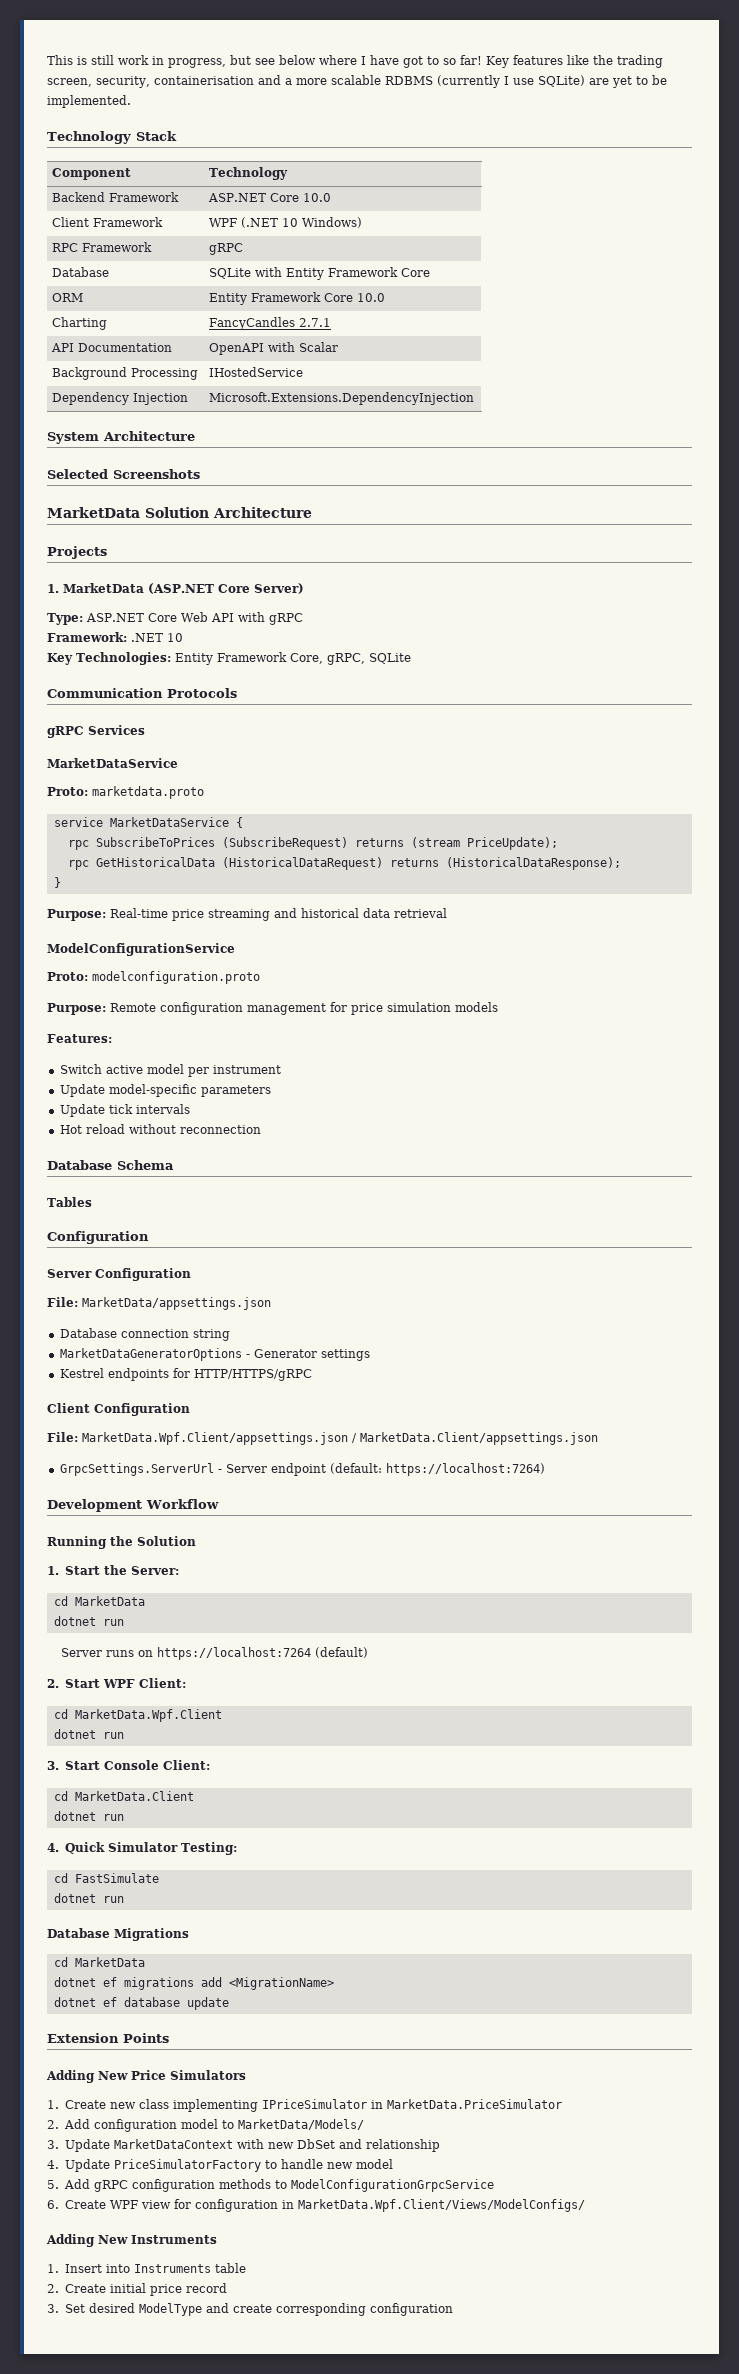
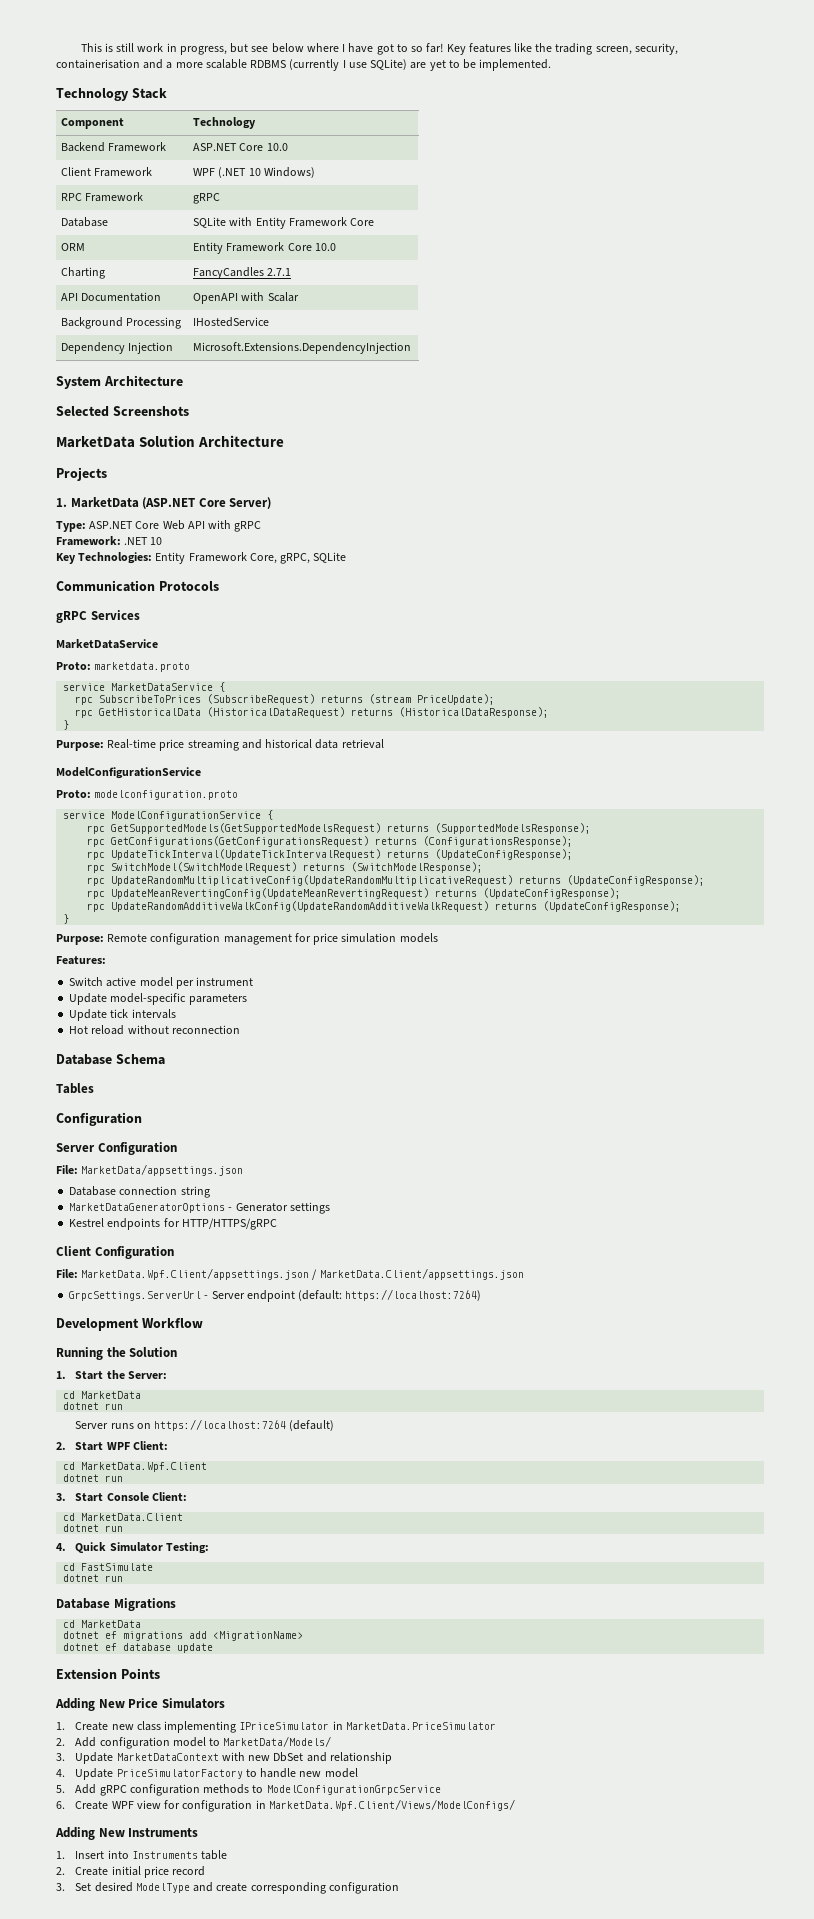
(260, 977) none -> [63,810,274,821] [87,823,592,834] [87,836,574,847] [87,849,574,860] [87,862,484,873] [87,875,706,886] [87,888,622,899] [87,901,682,912] [63,914,70,924] // service ModelConfigurationService { // rpc GetSupportedModels(GetSupportedModelsRequest) returns (SupportedModelsResponse); // rpc GetConfigurations(GetConfigurationsRequest) returns (ConfigurationsResponse); // rpc UpdateTickInterval(UpdateTickIntervalRequest) returns (UpdateConfigResponse); // rpc SwitchModel(SwitchModelRequest) returns (SwitchModelResponse); // rpc UpdateRandomMultiplicativeConfig(UpdateRandomMultiplicativeRequest) returns (UpdateConfigResponse); // rpc UpdateMeanRevertingConfig(UpdateMeanRevertingRequest) returns (UpdateConfigResponse); // rpc UpdateRandomAdditiveWalkConfig(UpdateRandomAdditiveWalkRequest) returns (UpdateConfigResponse); // }

